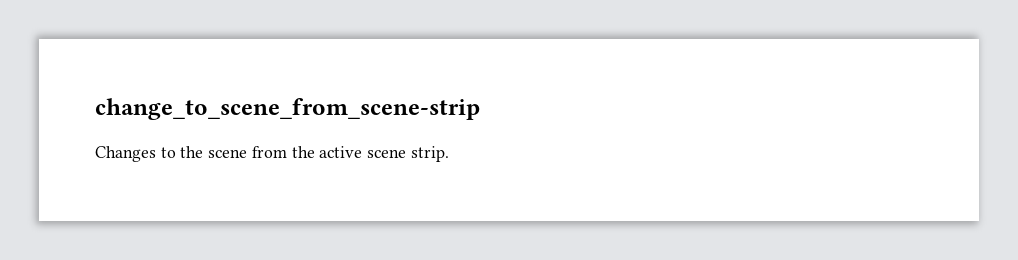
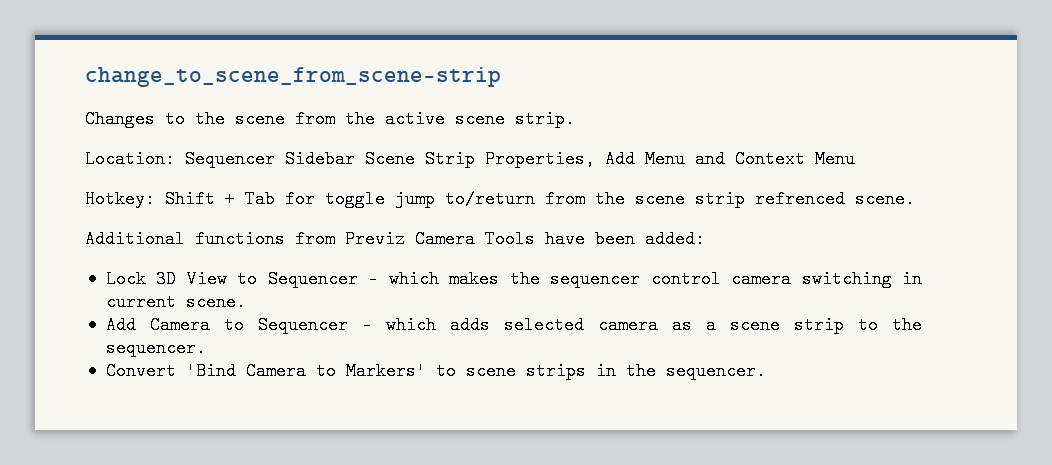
(449, 154) none -> [85,150,855,168] [85,190,915,208] [85,230,705,248] [105,270,922,288] [105,293,246,311] [105,316,923,334] [105,339,206,357] [105,362,766,380] // Location: Sequencer Sidebar Scene Strip Properties, Add Menu and Context Menu // Hotkey: Shift + Tab for toggle jump to/return from the scene strip refrenced scene. // Additional functions from Previz Camera Tools have been added: // Lock 3D View to Sequencer - which makes the sequencer control camera switching in current scene. // Add Camera to Sequencer - which adds selected camera as a scene strip to the sequencer. // Convert 'Bind Camera to Markers' to scene strips in the sequencer.

